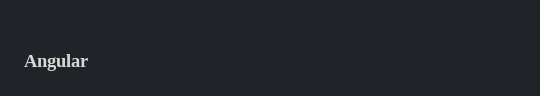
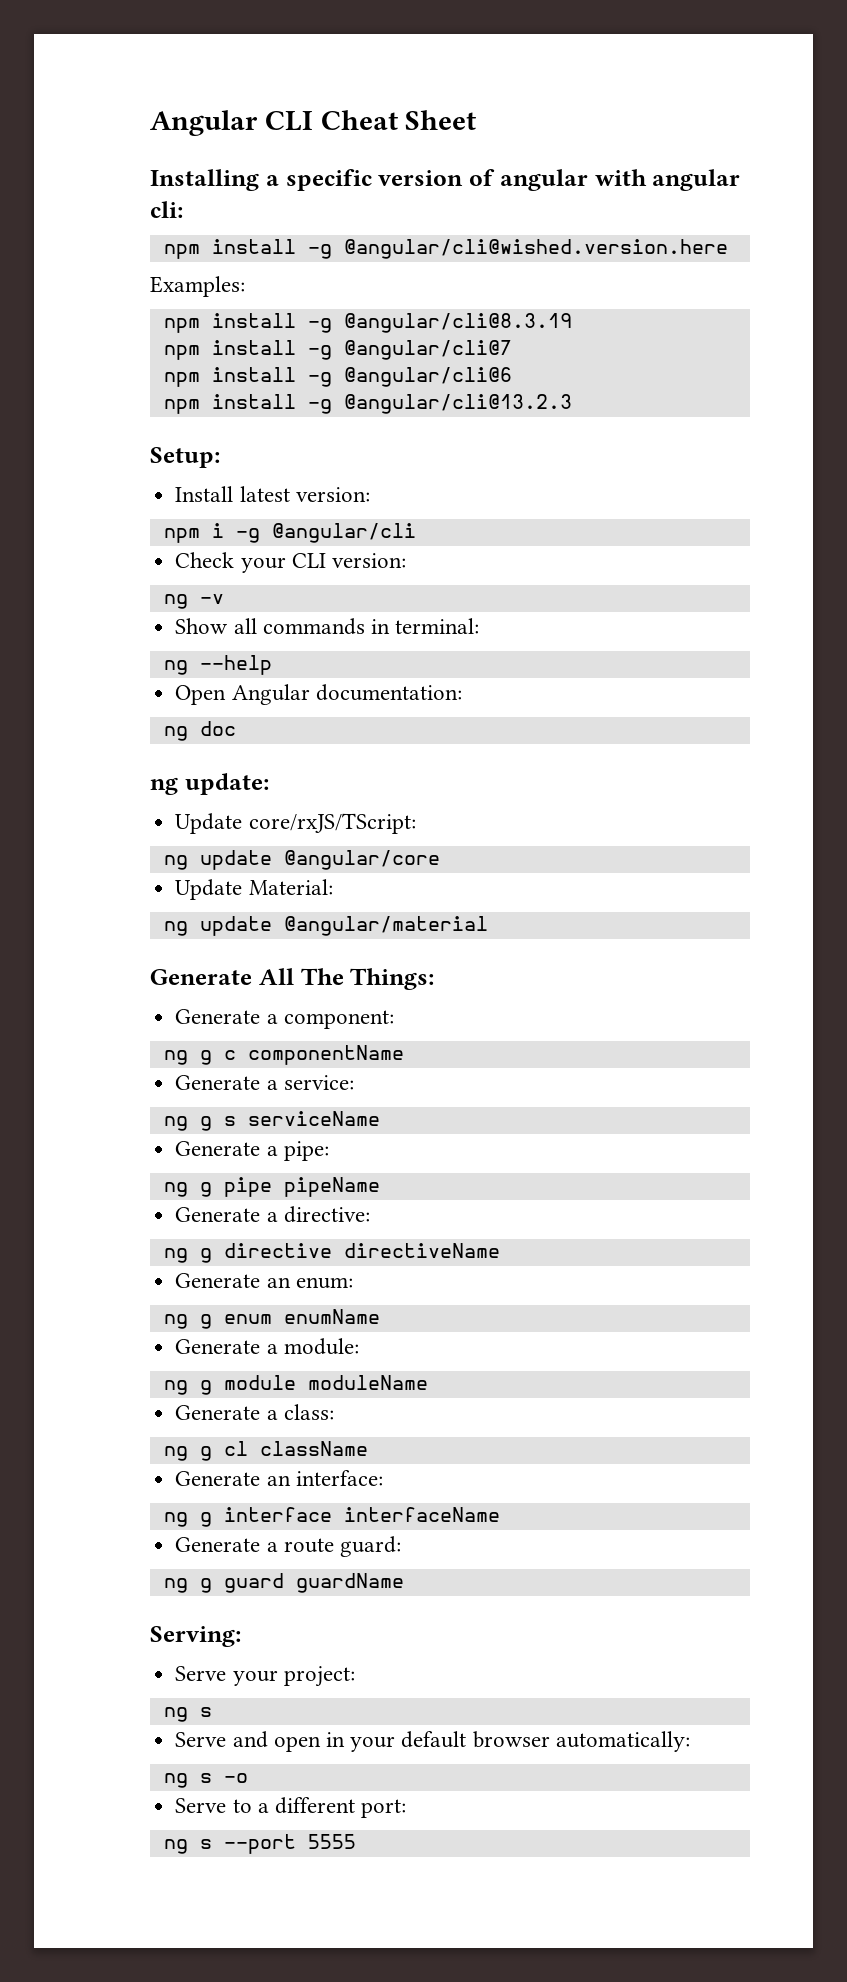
[24,54,88,71] Angular -> [150,110,477,136] [150,169,741,191] [150,201,183,218] [163,239,728,259] [150,276,245,297] [163,313,572,333] [163,340,512,360] [163,367,512,387] [163,394,572,414] [150,447,220,468] [175,486,370,502] [163,523,416,543] [175,552,406,573] [163,594,224,609] [175,618,480,635] [163,655,272,675] [175,684,462,705] [163,721,236,741] [150,773,269,795] [175,813,416,834] [163,850,440,870] [175,879,333,900] [163,916,488,936] [150,968,435,990] [175,1009,394,1029] [163,1045,404,1065] [175,1075,354,1090] [163,1111,380,1131] [175,1141,329,1161] [163,1177,380,1197] [175,1206,370,1223] [163,1243,500,1263] [175,1273,353,1289] [163,1309,380,1329] [175,1338,359,1355] [163,1375,428,1395] [175,1404,334,1420] [163,1441,368,1461] [175,1470,383,1486] [163,1507,500,1527] [175,1536,401,1557] [163,1573,404,1593] [150,1626,241,1647] [175,1666,355,1687] [163,1707,212,1722] [175,1731,690,1752] [163,1773,248,1788] [175,1797,407,1818] [163,1834,356,1854] Angular CLI Cheat Sheet // Installing a specific version of angular with angular cli: // npm install -g @angular/cli@wished.version.here // Examples: // npm install -g @angular/cli@8.3.19 // npm install -g @angular/cli@7 // npm install -g @angular/cli@6 // npm install -g @angular/cli@13.2.3 // Setup: // Install latest version: // npm i -g @angular/cli // Check your CLI version: // ng -v // Show all commands in terminal: // ng --help // Open Angular documentation: // ng doc // ng update: // Update core/rxJS/TScript: // ng update @angular/core // Update Material: // ng update @angular/material // Generate All The Things: // Generate a component: // ng g c componentName // Generate a service: // ng g s serviceName // Generate a pipe: // ng g pipe pipeName // Generate a directive: // ng g directive directiveName // Generate an enum: // ng g enum enumName // Generate a module: // ng g module moduleName // Generate a class: // ng g cl className // Generate an interface: // ng g interface interfaceName // Generate a route guard: // ng g guard guardName // Serving: // Serve your project: // ng s // Serve and open in your default browser automatically: // ng s -o // Serve to a different port: // ng s --port 5555

